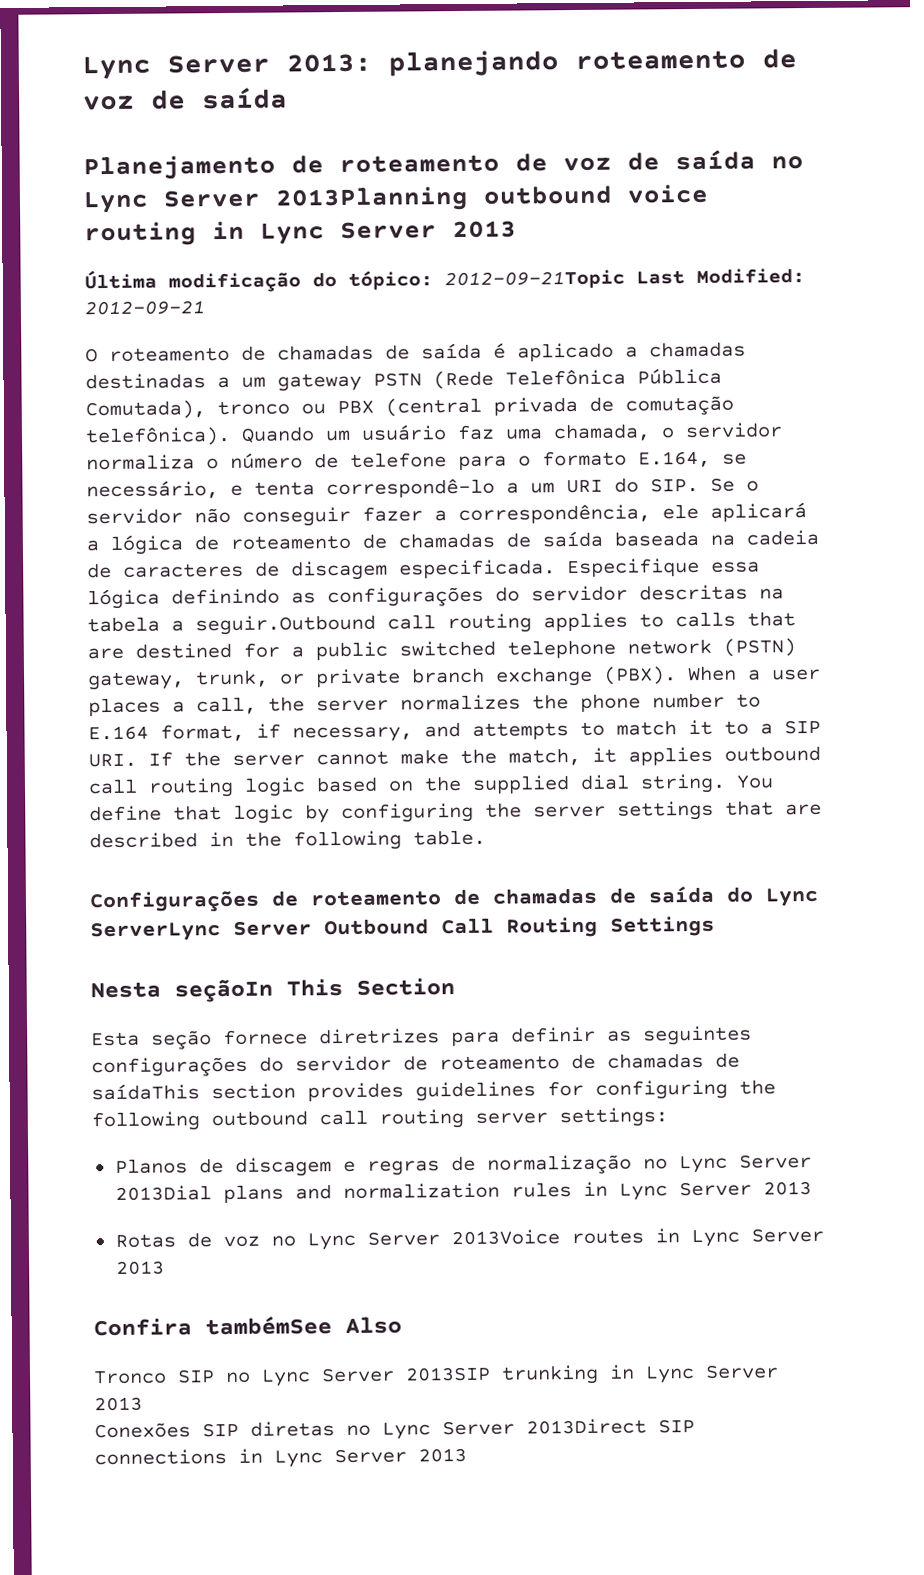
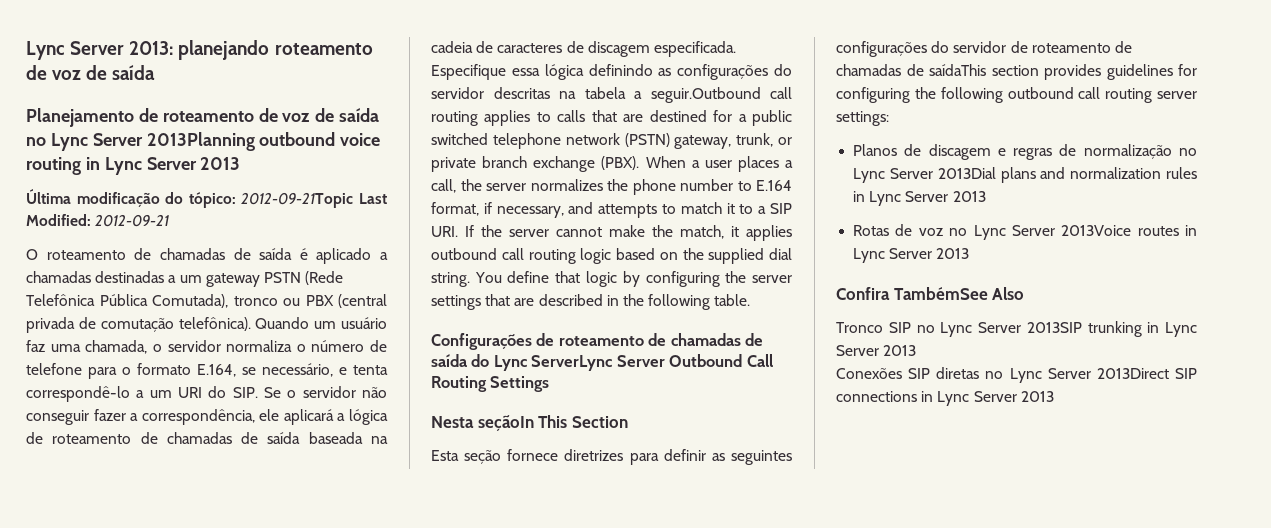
[205,1315,332,1336] tambémSee -> [893,287,988,300] TambémSee

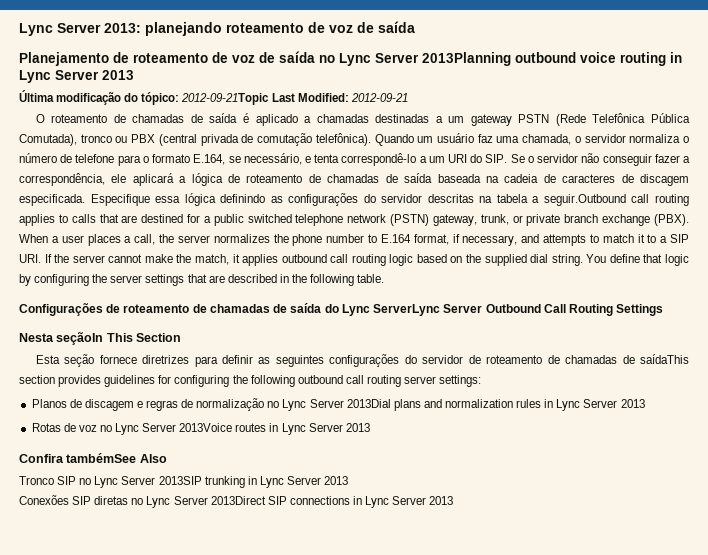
[893,287,988,300] TambémSee -> [66,453,137,463] tambémSee

